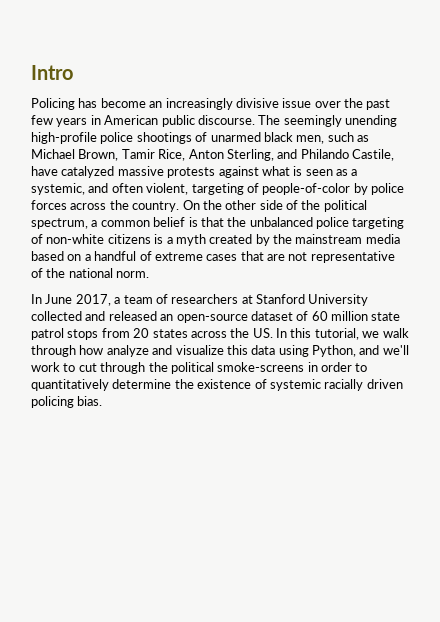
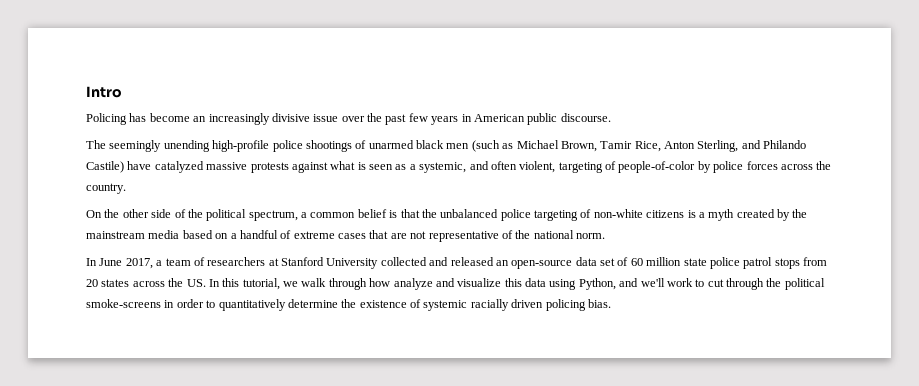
(255, 120) none -> (611, 117) //
[296,132,354,144] men, such -> [446,140,500,152] men (such
[352,149,394,161] Castile, -> [86,161,124,173] Castile)
(180, 206) none -> (126, 188) //
[250,311,293,321] dataset -> [575,257,615,266] data set
(401, 316) none -> [709,257,740,269] police

